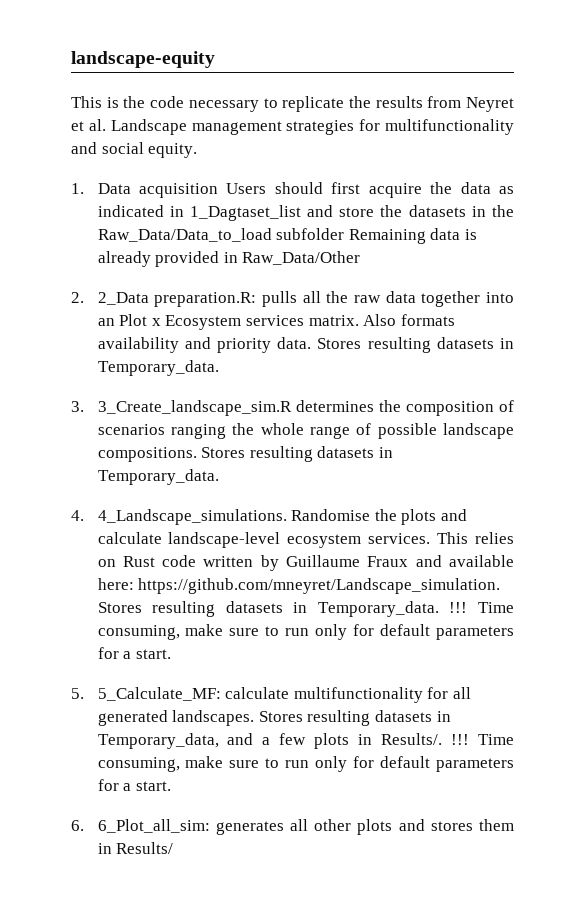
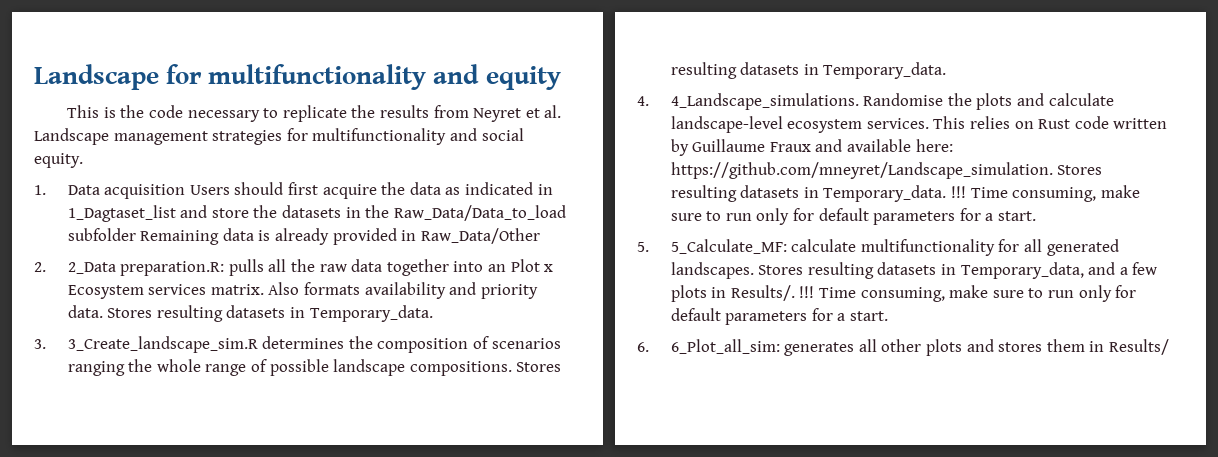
[71,51,215,68] landscape-equity -> [34,64,561,90] Landscape for multifunctionality and equity

